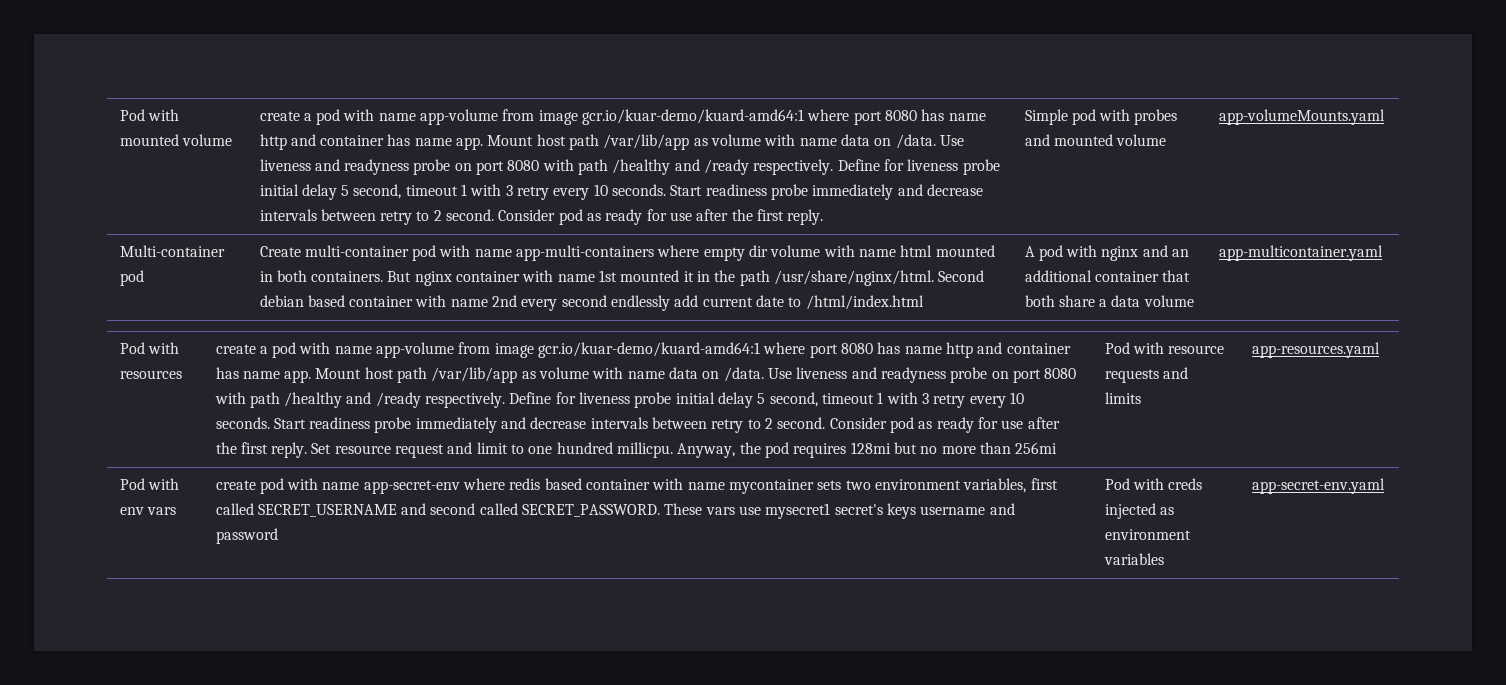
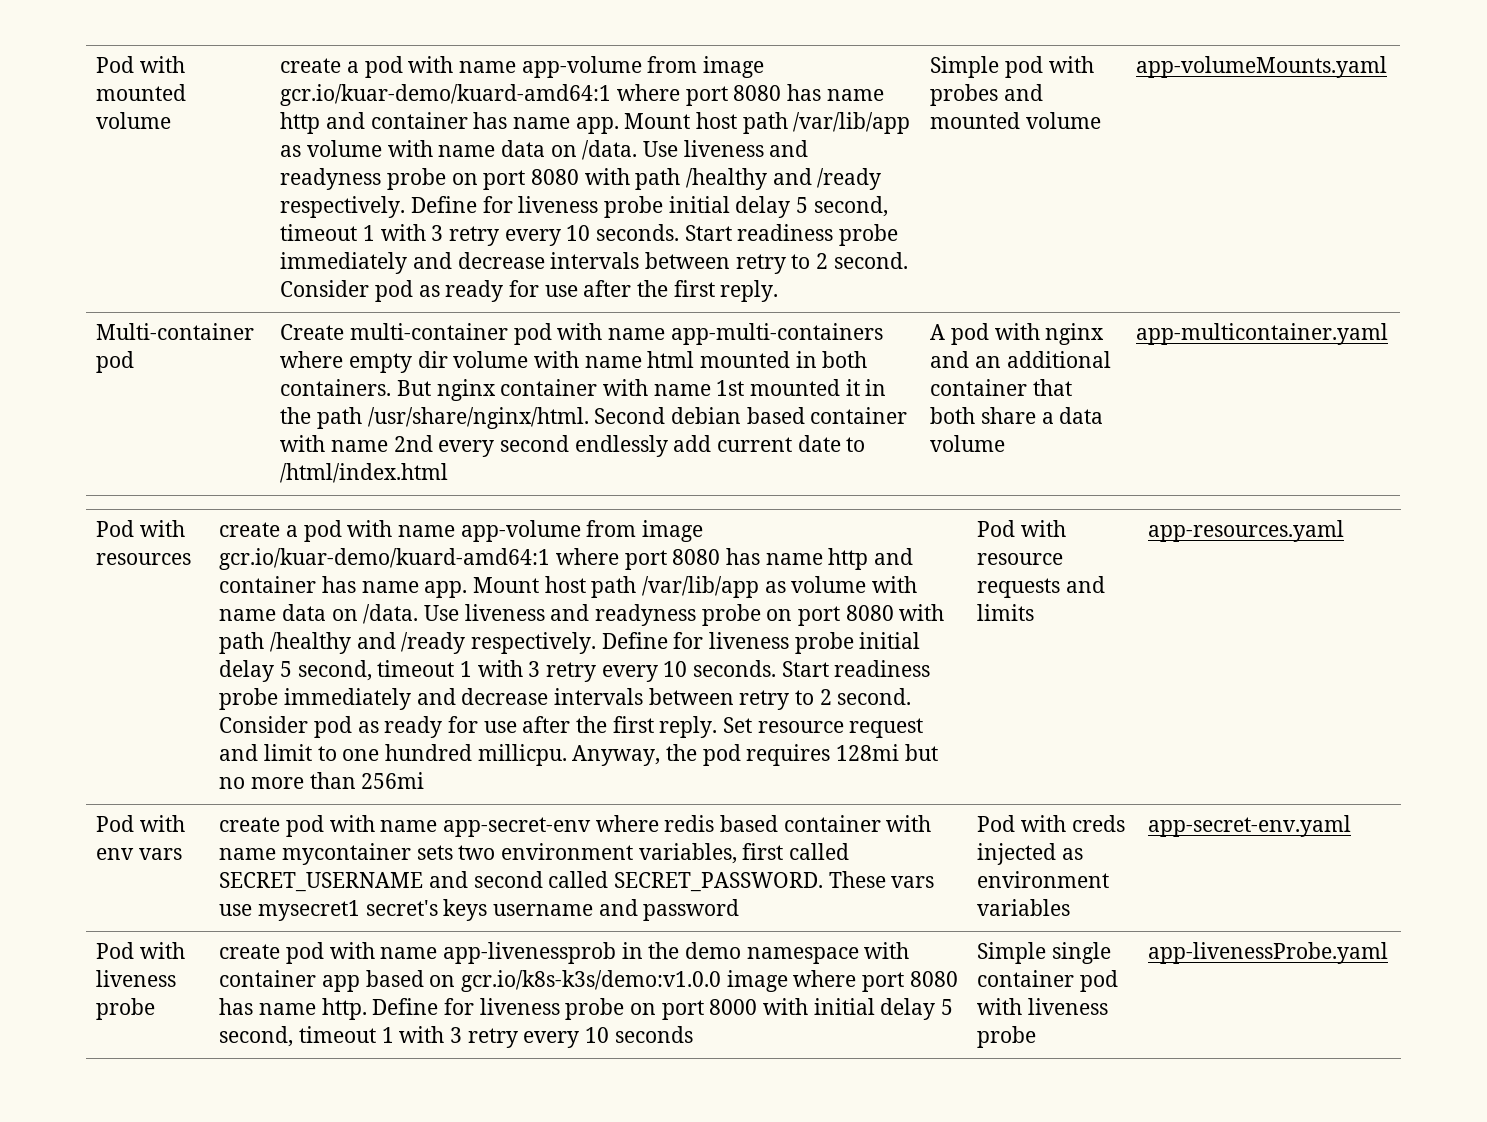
(1385, 486) none -> [96,942,185,959] [96,970,177,987] [96,998,156,1020] [219,942,910,964] [219,970,958,992] [219,998,953,1020] [219,1026,693,1048] [977,942,1111,964] [977,970,1118,992] [977,998,1108,1015] [977,1026,1037,1048] [1148,942,1389,964] // Pod with liveness probe | create pod with name app-livenessprob in the demo namespace with container app based on gcr.io/k8s-k3s/demo:v1.0.0 image where port 8080 has name http. Define for liveness probe on port 8000 with initial delay 5 second, timeout 1 with 3 retry every 10 seconds | Simple single container pod with liveness probe | app-livenessProbe.yaml

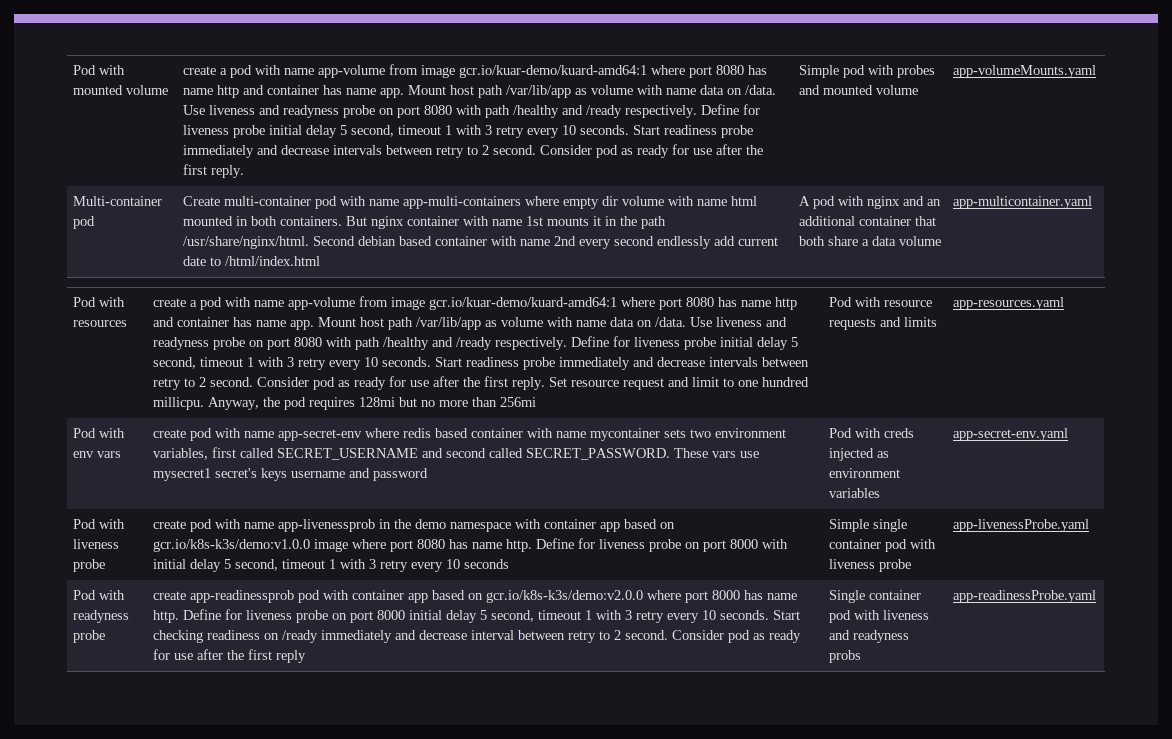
[749,379,840,396] mounted -> [547,217,590,226] mounts
(1389, 953) none -> [73,590,126,600] [73,610,130,623] [73,630,106,643] [153,590,798,603] [153,609,801,623] [153,630,802,643] [153,649,307,663] [829,590,922,603] [829,610,930,623] [829,630,910,643] [829,650,862,663] [953,590,1097,603] // Pod with readyness probe | create app-readinessprob pod with container app based on gcr.io/k8s-k3s/demo:v2.0.0 where port 8000 has name http. Define for liveness probe on port 8000 initial delay 5 second, timeout 1 with 3 retry every 10 seconds. Start checking readiness on /ready immediately and decrease interval between retry to 2 second. Consider pod as ready for use after the first reply | Single container pod with liveness and readyness probs | app-readinessProbe.yaml

